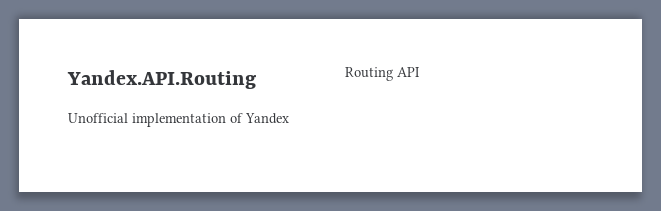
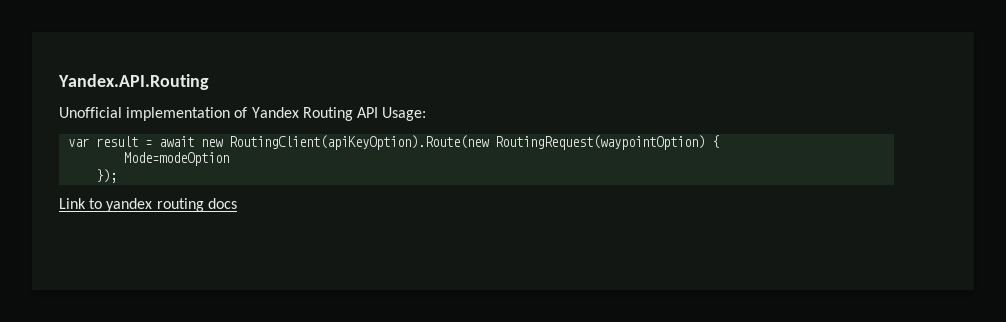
(420, 72) none -> [382,107,427,121] [68,135,720,150] [124,152,230,166] [96,169,118,183] [59,198,237,212] Usage: // var result = await new RoutingClient(apiKeyOption).Route(new RoutingRequest(waypointOption) { // Mode=modeOption // }); // Link to yandex routing docs

